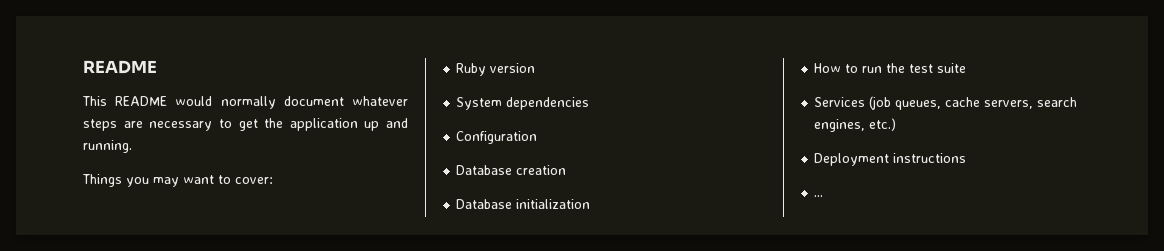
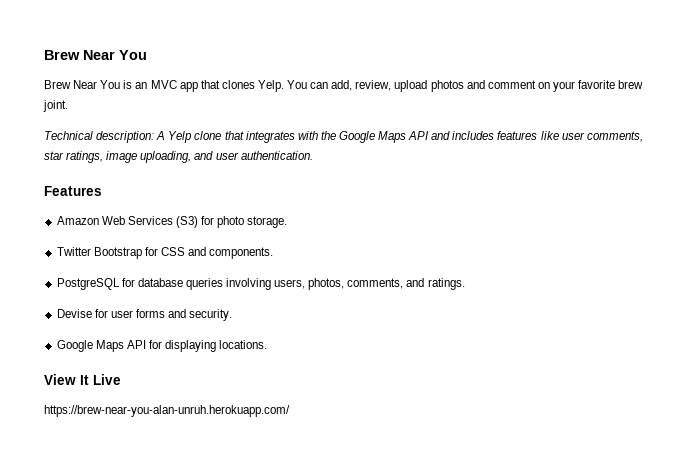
[83,60,157,74] [82,96,408,109] [83,118,408,131] [83,140,132,153] [82,174,273,187] [456,63,536,76] [456,97,590,110] [456,131,538,144] [456,165,567,175] [456,199,591,209] [814,63,967,73] [814,96,1078,110] [814,118,897,132] [814,153,967,166] [814,195,824,197] README // This README would normally document whatever steps are necessary to get the application up and running. // Things you may want to cover: // Ruby version // System dependencies // Configuration // Database creation // Database initialization // How to run the test suite // Services (job queues, cache servers, search engines, etc.) // Deployment instructions // ... -> [44,50,147,60] [44,80,644,92] [43,100,68,112] [44,131,643,143] [44,151,313,163] [44,186,102,196] [56,216,288,228] [56,247,274,259] [56,278,465,290] [56,309,233,321] [56,340,268,352] [44,374,121,385] [44,405,290,417] Brew Near You // Brew Near You is an MVC app that clones Yelp. You can add, review, upload photos and comment on your favorite brew joint. // Technical description: A Yelp clone that integrates with the Google Maps API and includes features like user comments, star ratings, image uploading, and user authentication. // Features // Amazon Web Services (S3) for photo storage. // Twitter Bootstrap for CSS and components. // PostgreSQL for database queries involving users, photos, comments, and ratings. // Devise for user forms and security. // Google Maps API for displaying locations. // View It Live // https://brew-near-you-alan-unruh.herokuapp.com/

